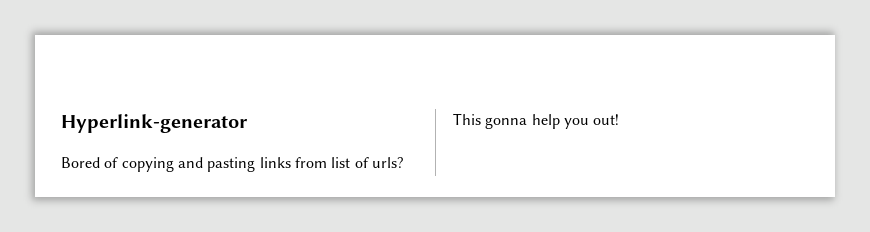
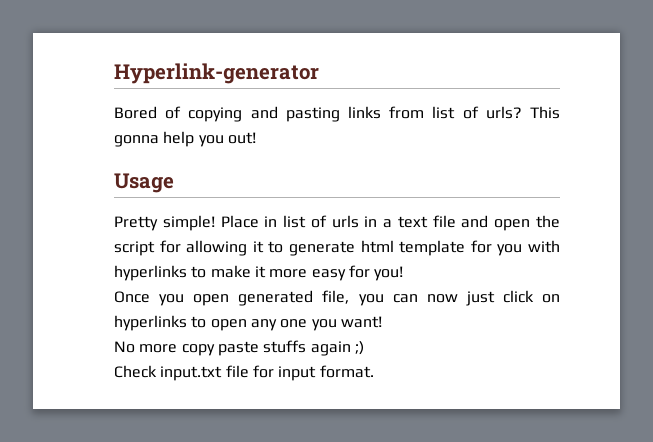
(620, 119) none -> [114,173,174,193] [114,215,560,231] [114,240,560,256] [114,265,404,281] [114,290,561,306] [114,315,382,331] [114,340,364,356] [114,365,374,381] // Usage // Pretty simple! Place in list of urls in a text file and open the script for allowing it to generate html template for you with hyperlinks to make it more easy for you! // Once you open generated file, you can now just click on hyperlinks to open any one you want! // No more copy paste stuffs again ;) // Check input.txt file for input format.

